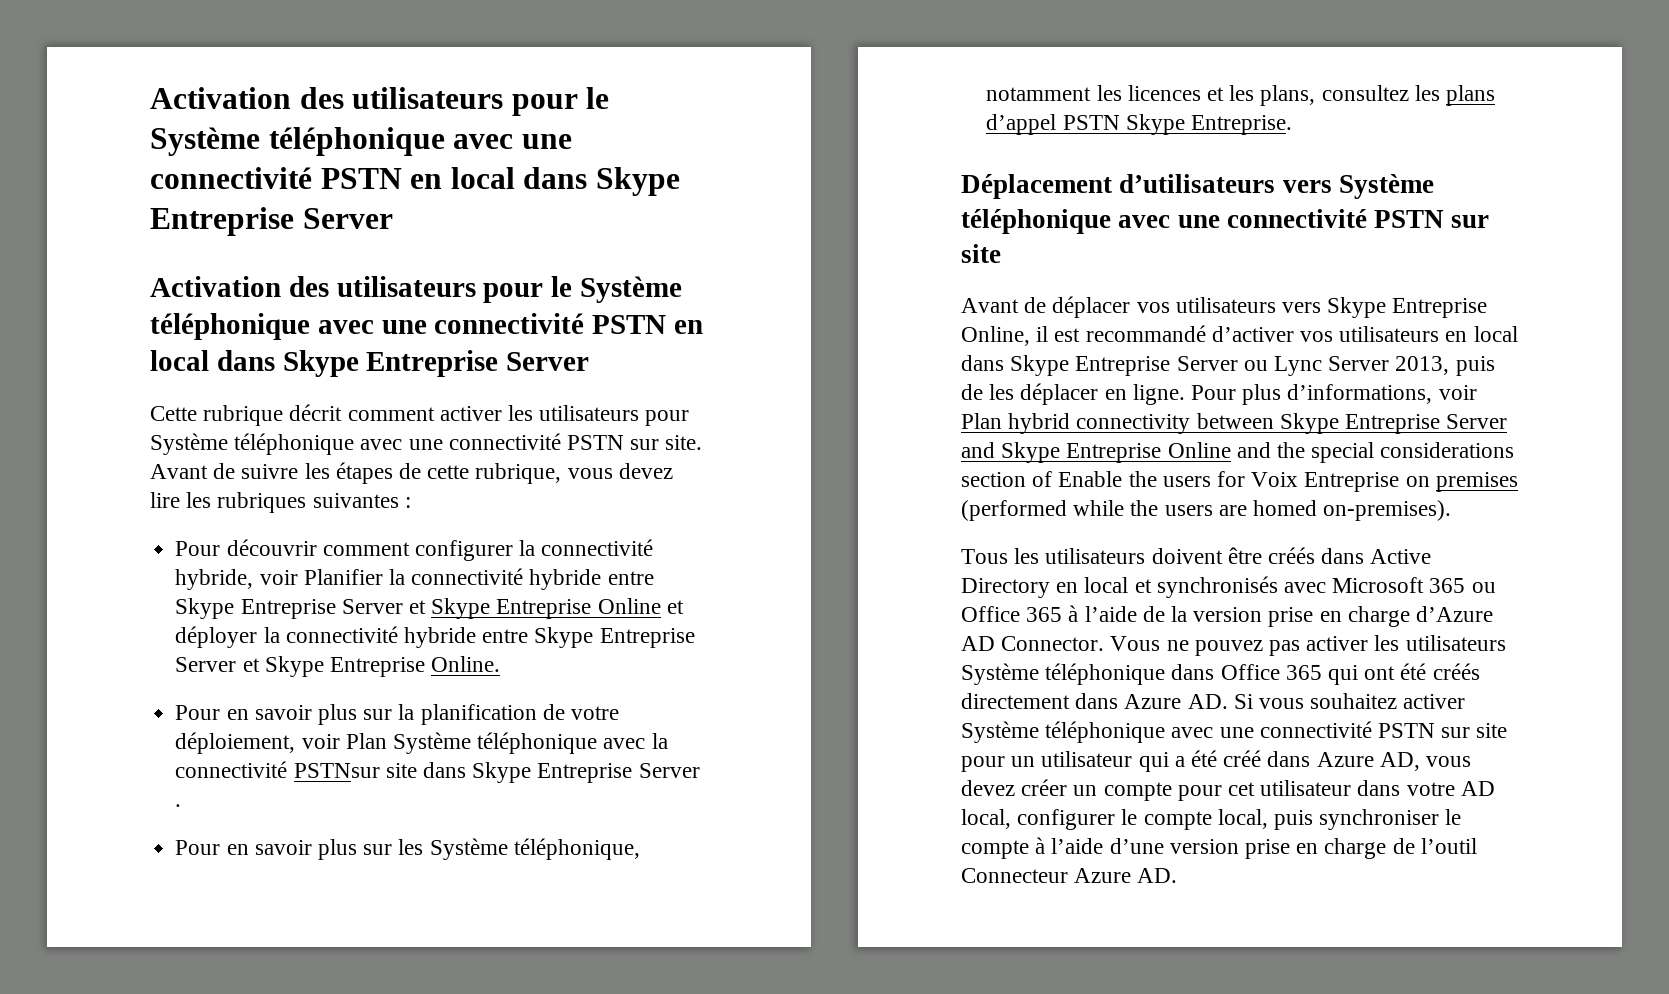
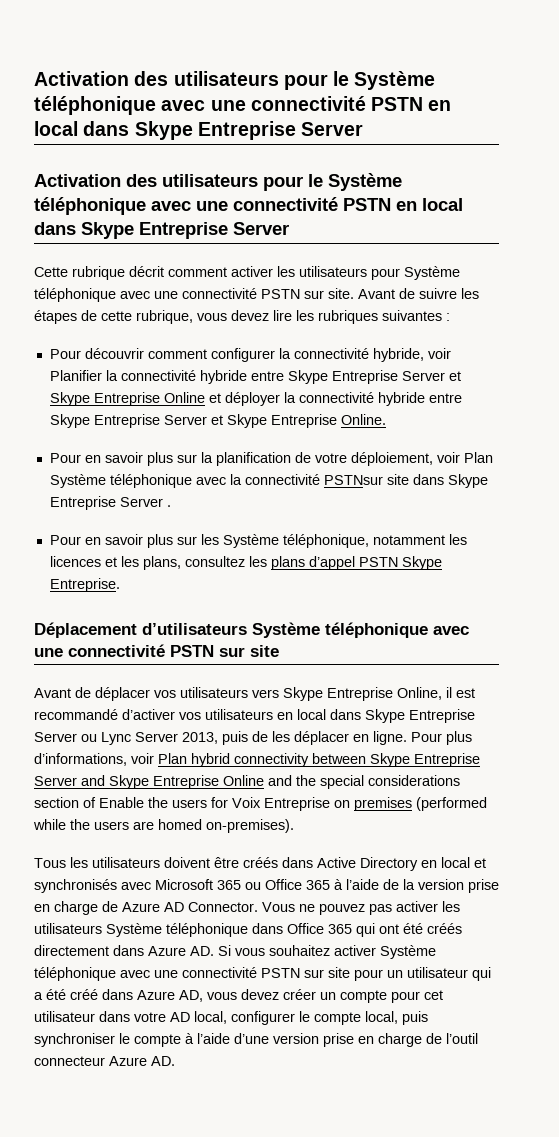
[1282,180,1332,193] vers -> (247, 629) none
[1416,606,1494,622] d’Azure -> [102,901,160,912] de Azure
[961,868,1068,883] Connecteur -> [34,1056,105,1066] connecteur

